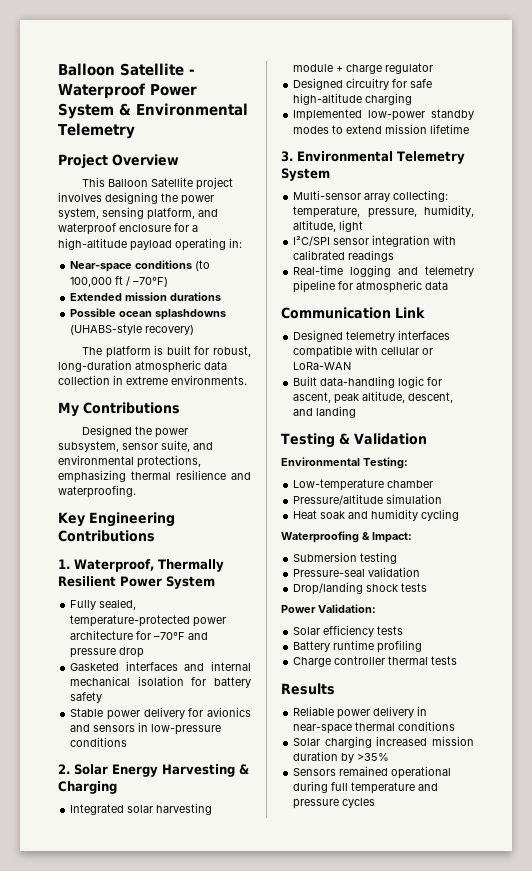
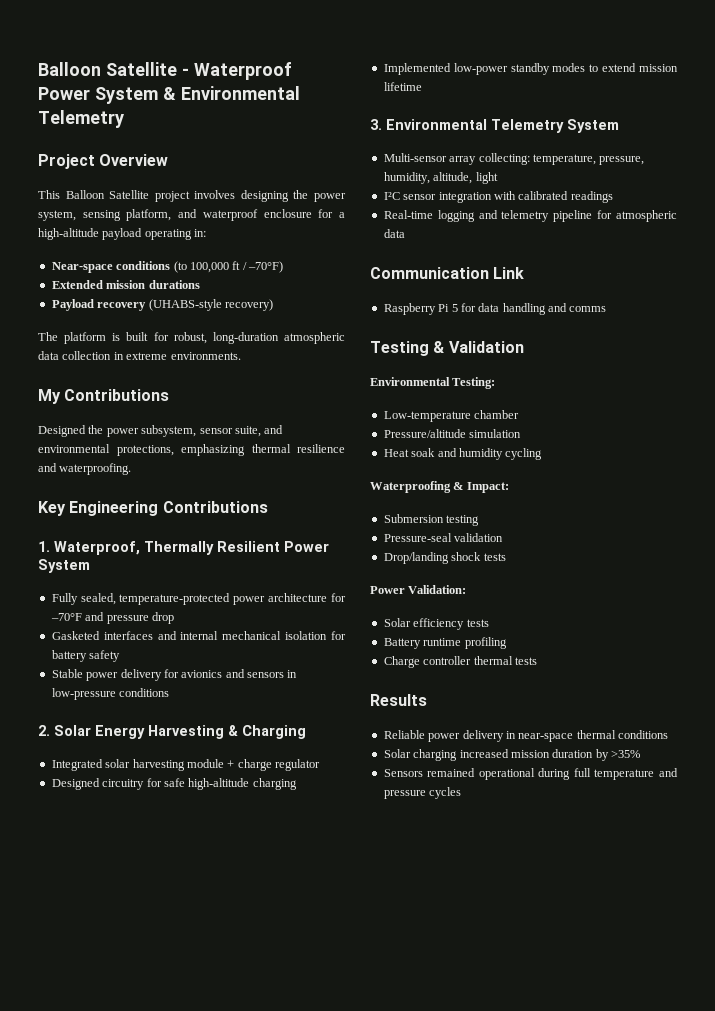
[70,308,227,320] Possible ocean splashdowns -> [51,299,147,311] Payload recovery
[293,236,331,246] I²C/SPI -> [383,192,400,200] I²C
[293,330,451,342] [293,345,434,358] [293,362,352,370] [293,376,443,388] [293,391,454,404] [293,406,357,418] Designed telemetry interfaces compatible with cellular or LoRa-WAN // Built data-handling logic for ascent, peak altitude, descent, and landing -> [383,303,607,315] Raspberry Pi 5 for data handling and comms

